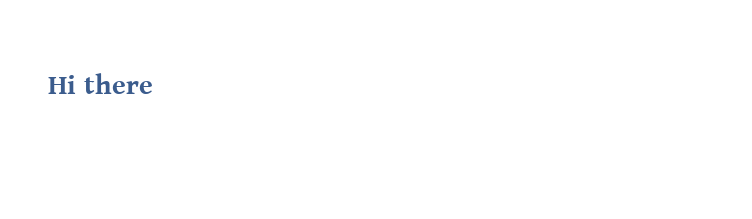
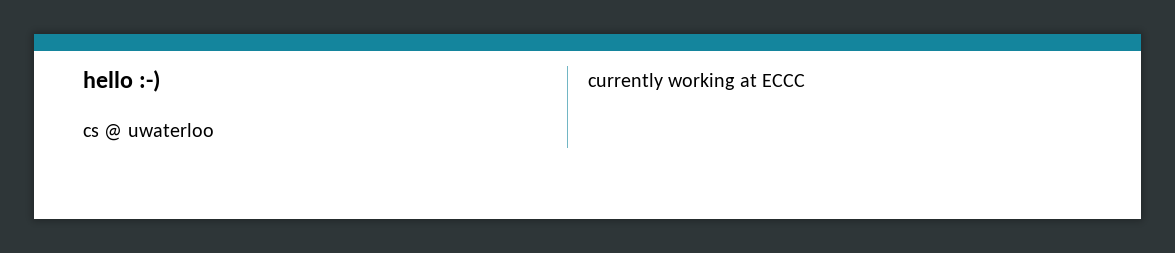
[48,73,153,94] Hi there -> [83,70,161,92] [83,123,214,141] [588,73,806,90] hello :-) // cs @ uwaterloo // currently working at ECCC

